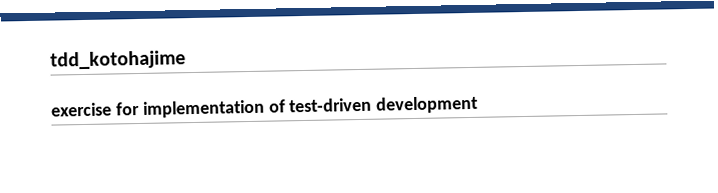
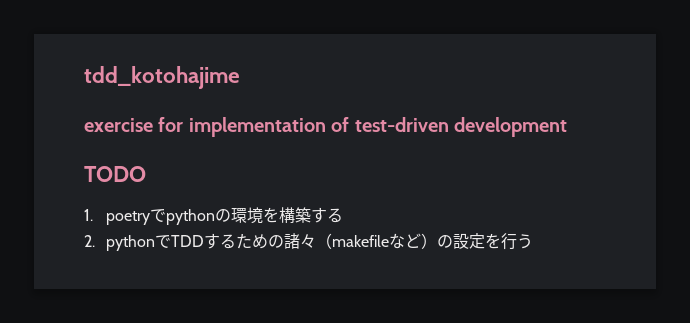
(479, 104) none -> [84,166,146,182] [84,207,344,225] [84,233,534,251] // TODO // 1. poetryでpythonの環境を構築する // 2. pythonでTDDするための諸々（makefileなど）の設定を行う

